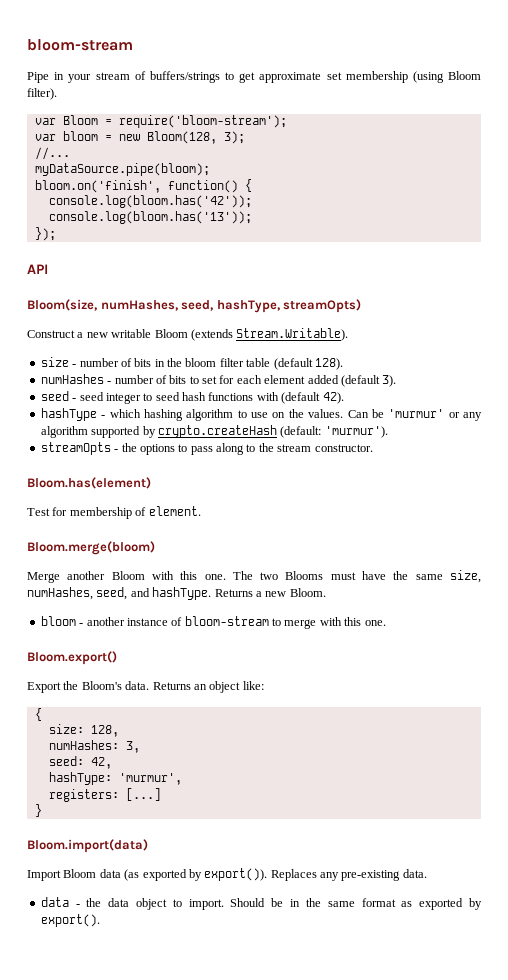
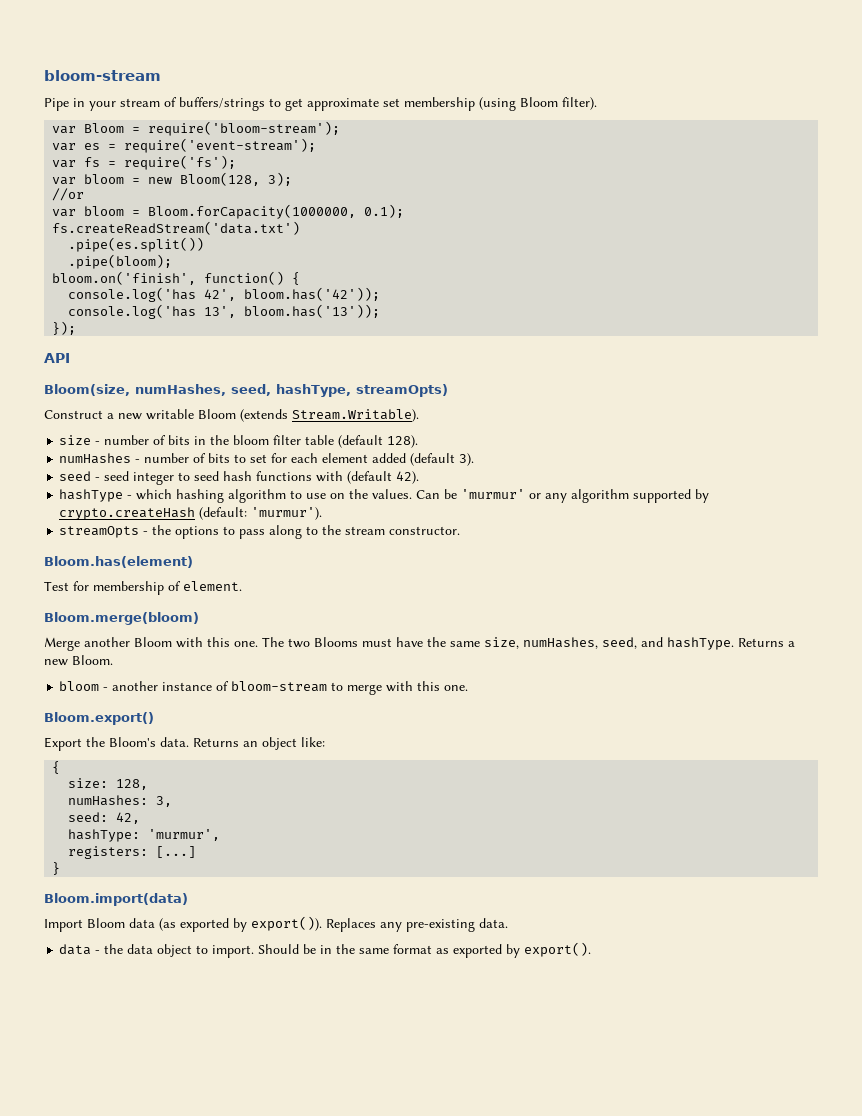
(287, 121) none -> [52,138,317,153] [52,155,237,170] // var es = require('event-stream'); // var fs = require('fs');
[34,147,70,160] [34,163,210,176] [34,179,252,193] [48,195,252,208] [48,211,252,224] //... // myDataSource.pipe(bloom); // bloom.on('finish', function() { // console.log(bloom.has('42')); // console.log(bloom.has('13')); -> [52,188,85,201] [52,204,405,219] [52,221,301,235] [68,237,205,252] [68,254,173,269] [52,271,301,285] [68,287,381,302] [68,304,381,319] //or // var bloom = Bloom.forCapacity(1000000, 0.1); // fs.createReadStream('data.txt') // .pipe(es.split()) // .pipe(bloom); // bloom.on('finish', function() { // console.log('has 42', bloom.has('42')); // console.log('has 13', bloom.has('13'));

